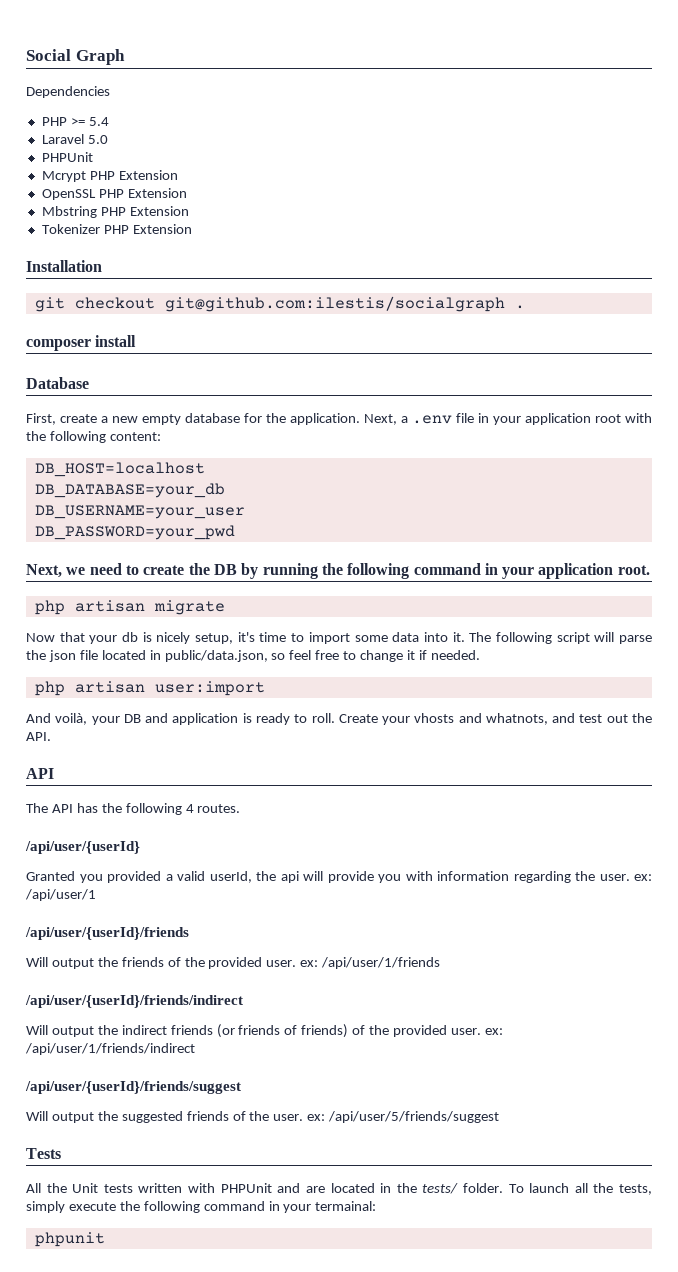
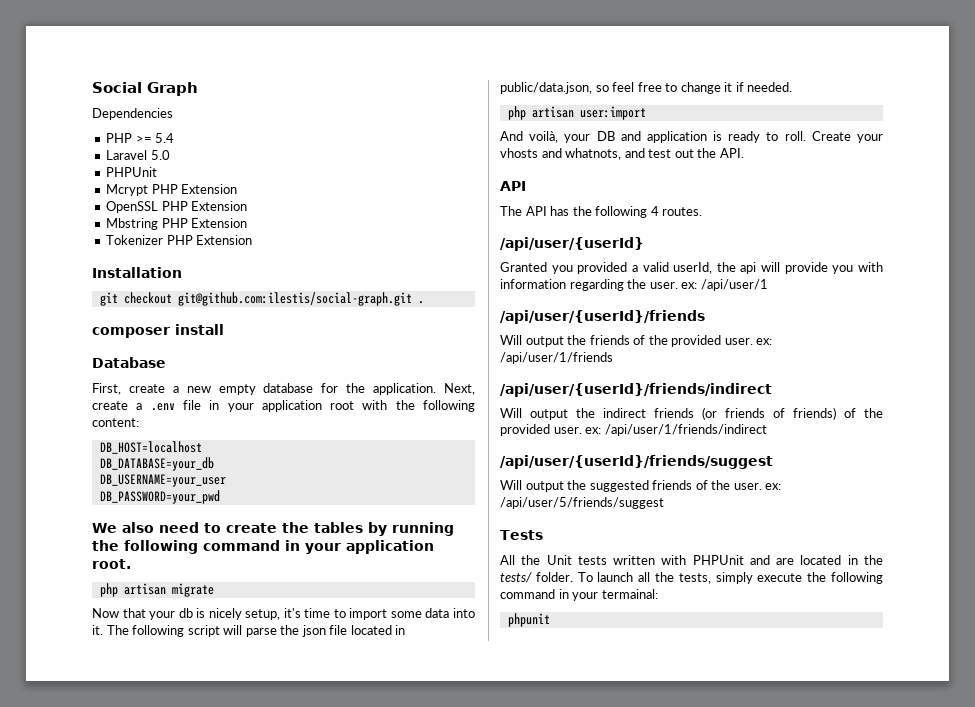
[164,296,505,312] git@github.com:ilestis/socialgraph -> [177,292,412,306] git@github.com:ilestis/social-graph.git
(397, 419) none -> [92,401,128,410] create
[26,564,86,578] Next, we -> [92,522,154,533] We also
[213,564,237,575] DB -> [314,522,363,533] tables

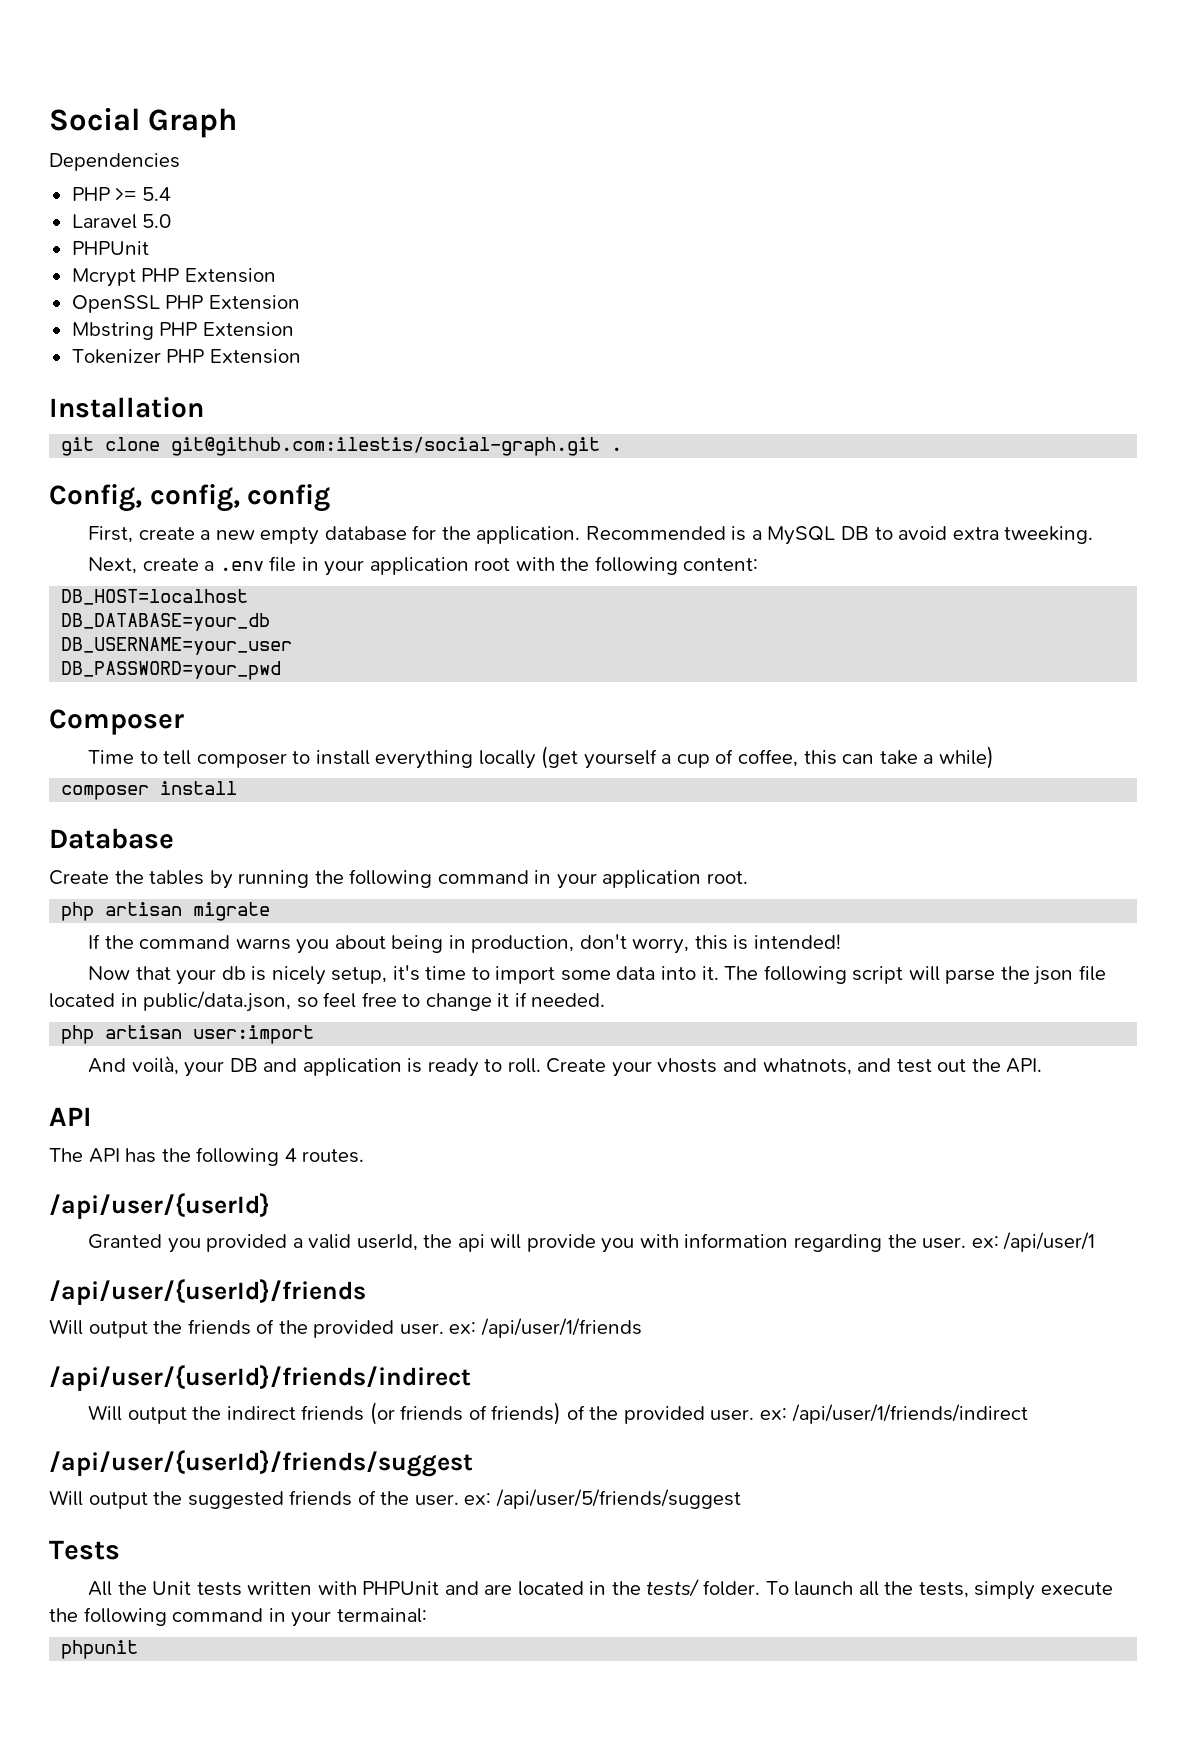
[123,292,172,304] checkout -> [105,437,161,451] clone
[92,324,224,338] [92,357,166,368] composer install // Database -> [49,484,331,512] Config, config, config
(437, 389) none -> [585,526,1094,545] Recommended is a MySQL DB to avoid extra tweeking. //
[92,522,277,533] We also need to create -> [49,709,184,735] [88,746,994,769] [61,781,238,800] [49,828,174,849] [49,870,109,885] Composer // Time to tell composer to install everything locally (get yourself a cup of coffee, this can take a while) // composer install // Database // Create
(214, 590) none -> [88,934,842,954] // If the command warns you about being in production, don't worry, this is intended!

